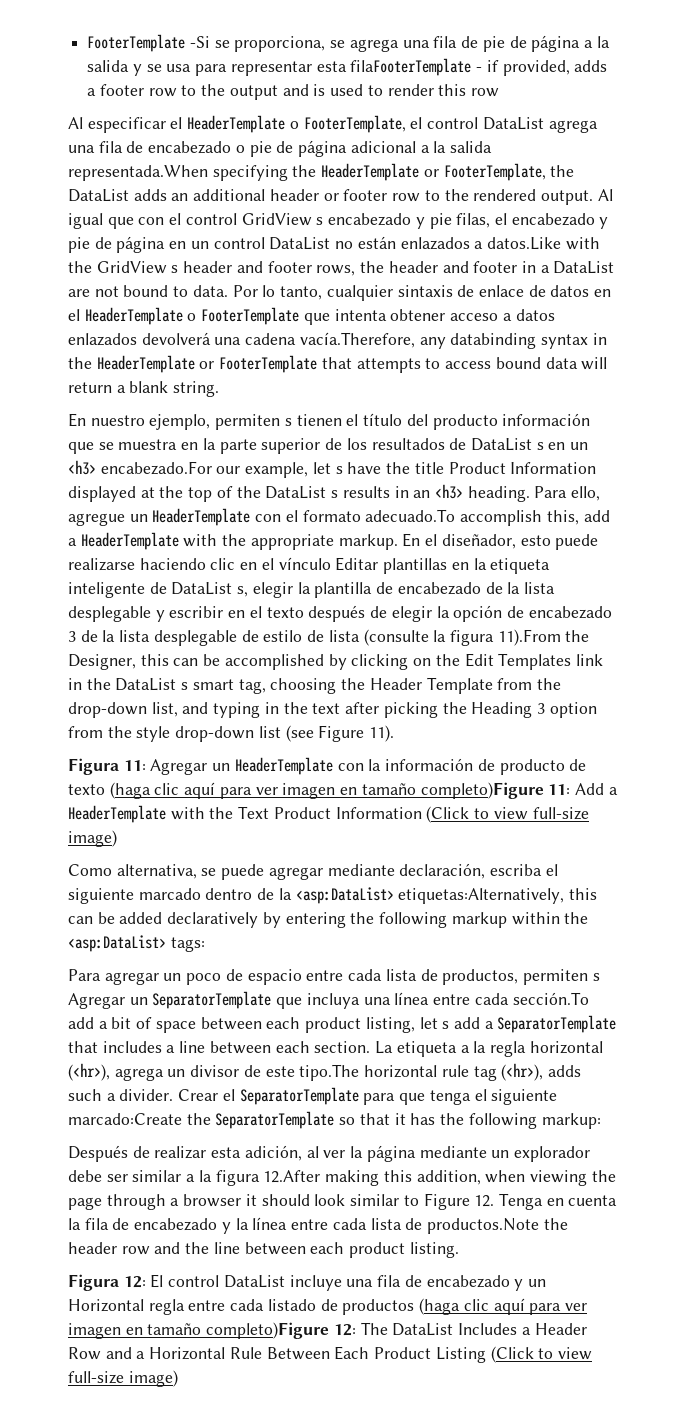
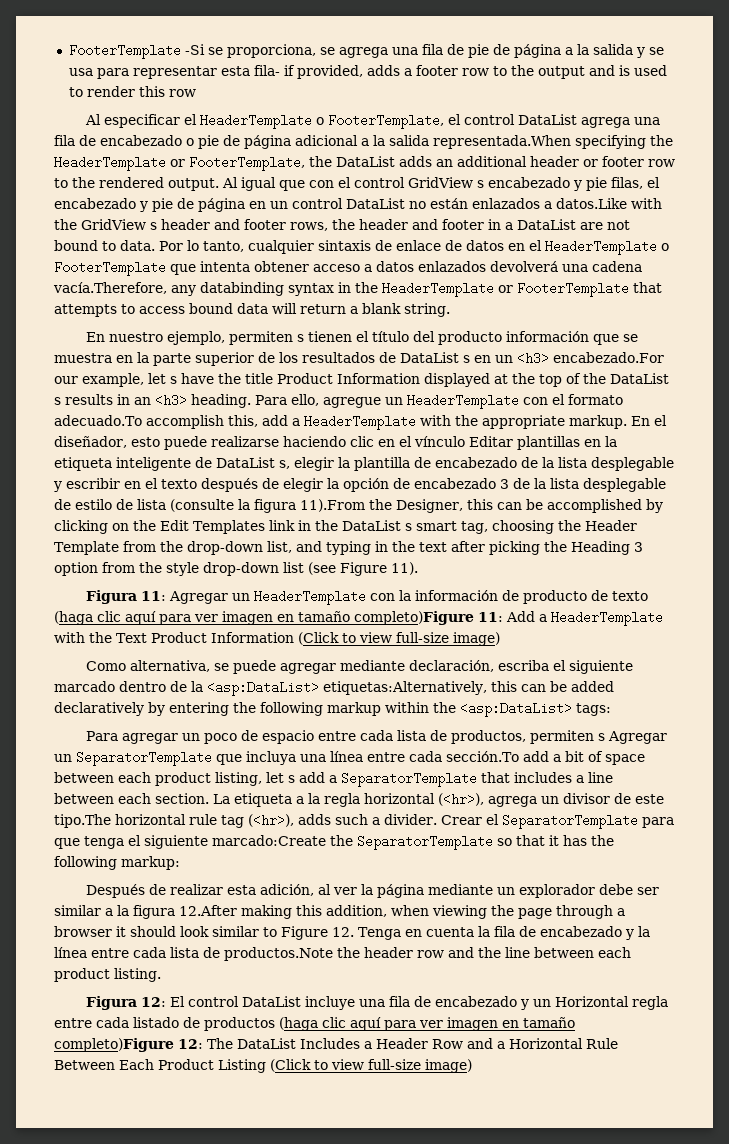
[350,58,483,76] filaFooterTemplate - -> [253,65,280,76] fila-

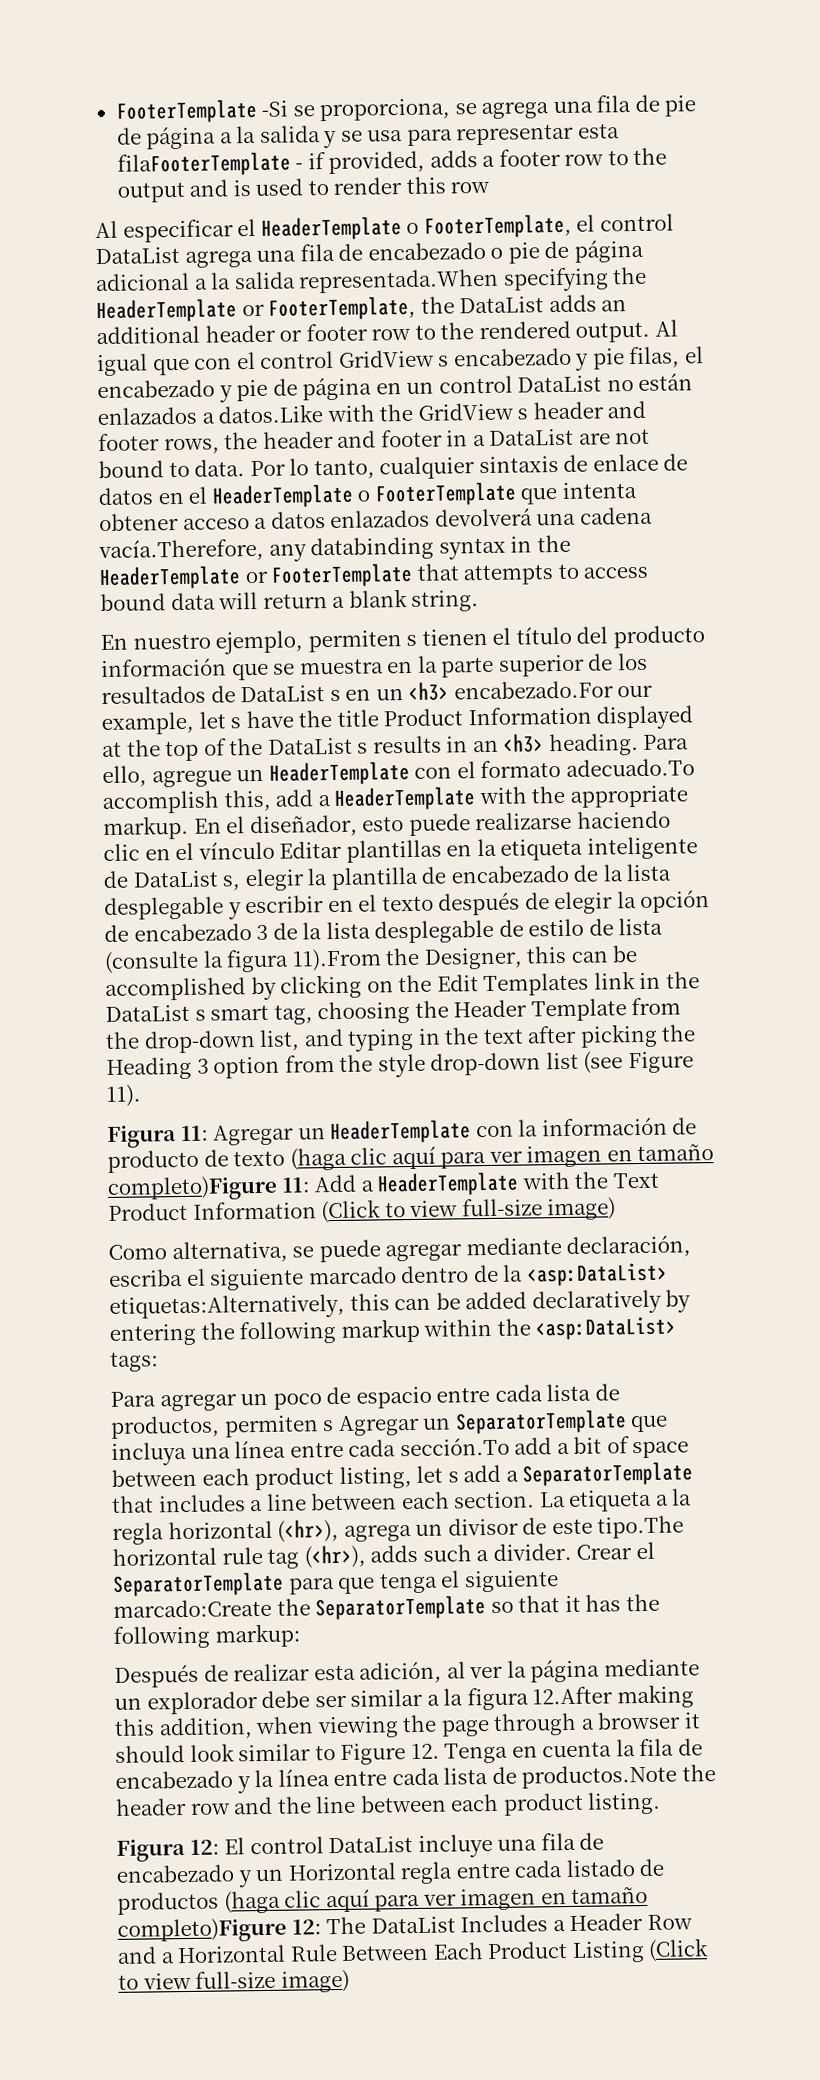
[253,65,280,76] fila- -> [116,151,304,177] filaFooterTemplate -

